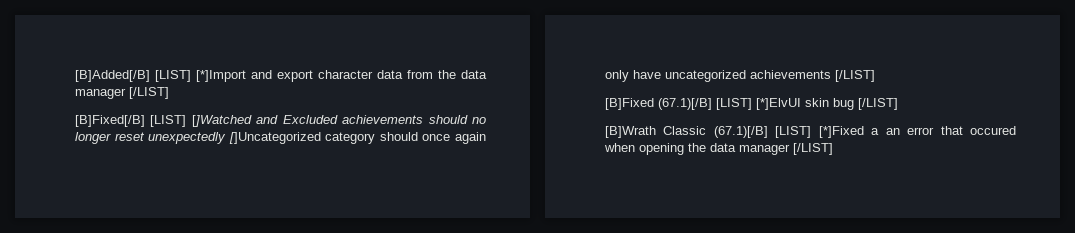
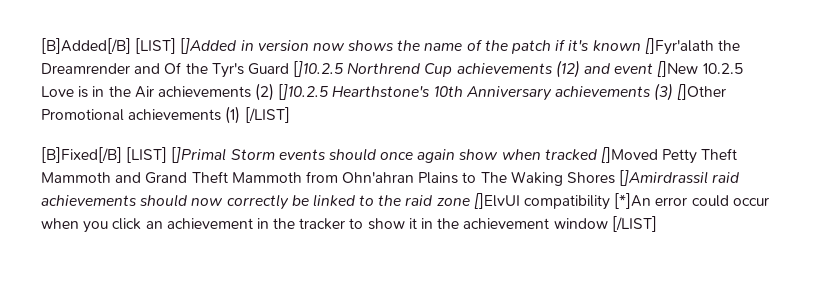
[196,70,487,82] [75,87,169,99] [75,115,486,127] [75,132,486,144] [605,70,875,82] [605,98,898,110] [605,126,1017,138] [604,143,790,155] [*]Import and export character data from the data manager [/LIST] // [B]Fixed[/B] [LIST] []Watched and Excluded achievements should no longer reset unexpectedly []Uncategorized category should once again only have uncategorized achievements [/LIST] // [B]Fixed (67.1)[/B] [LIST] [*]ElvUI skin bug [/LIST] // [B]Wrath Classic (67.1)[/B] [LIST] [*]Fixed a an error that occured when opening the data manager -> [180,38,740,55] [41,60,743,78] [41,83,727,101] [41,106,290,124] [41,147,738,164] [41,170,740,186] [41,193,769,210] [41,218,608,233] []Added in version now shows the name of the patch if it's known []Fyr'alath the Dreamrender and Of the Tyr's Guard []10.2.5 Northrend Cup achievements (12) and event []New 10.2.5 Love is in the Air achievements (2) []10.2.5 Hearthstone's 10th Anniversary achievements (3) []Other Promotional achievements (1) [/LIST] // [B]Fixed[/B] [LIST] []Primal Storm events should once again show when tracked []Moved Petty Theft Mammoth and Grand Theft Mammoth from Ohn'ahran Plains to The Waking Shores []Amirdrassil raid achievements should now correctly be linked to the raid zone []ElvUI compatibility [*]An error could occur when you click an achievement in the tracker to show it in the achievement window

